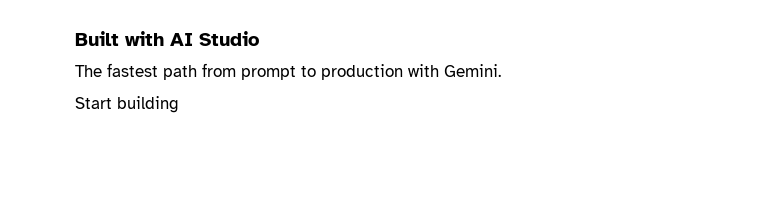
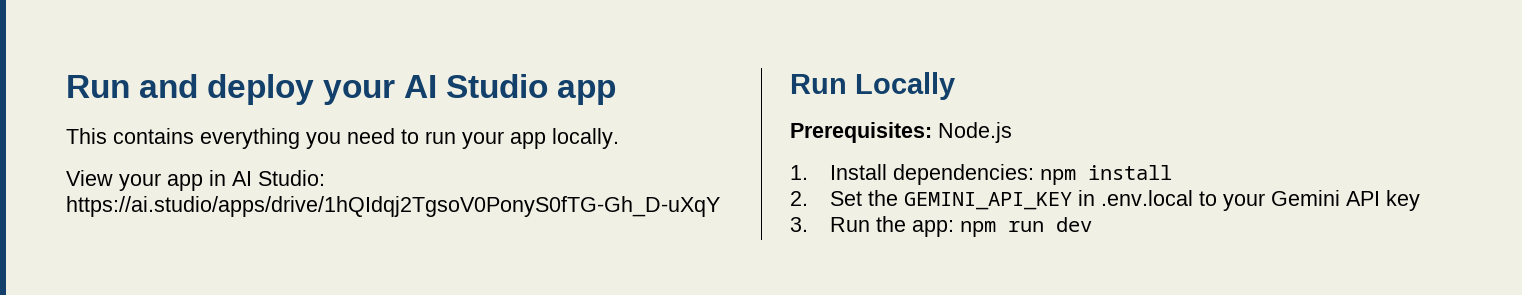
[75,31,259,46] [75,63,501,80] [75,96,179,113] Built with AI Studio // The fastest path from prompt to production with Gemini. // Start building -> [66,74,617,105] [66,128,619,149] [66,170,325,191] [66,196,720,217] [790,72,955,100] [790,122,1012,143] [790,164,1173,185] [790,190,1421,211] [790,216,1093,237] Run and deploy your AI Studio app // This contains everything you need to run your app locally. // View your app in AI Studio: https://ai.studio/apps/drive/1hQIdqj2TgsoV0PonyS0fTG-Gh_D-uXqY // Run Locally // Prerequisites: Node.js // 1. Install dependencies: npm install // 2. Set the GEMINI_API_KEY in .env.local to your Gemini API key // 3. Run the app: npm run dev

